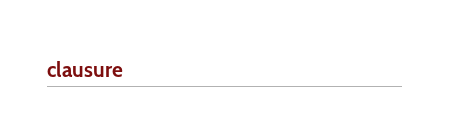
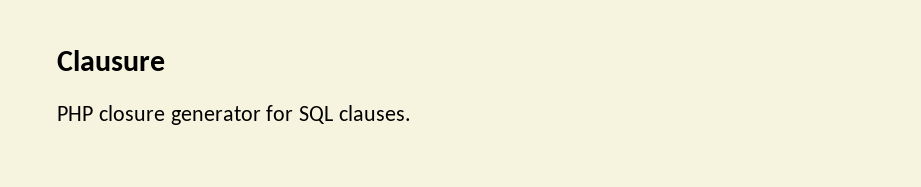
[47,61,123,77] clausure -> [57,50,165,71] [57,105,412,125] Clausure // PHP closure generator for SQL clauses.

